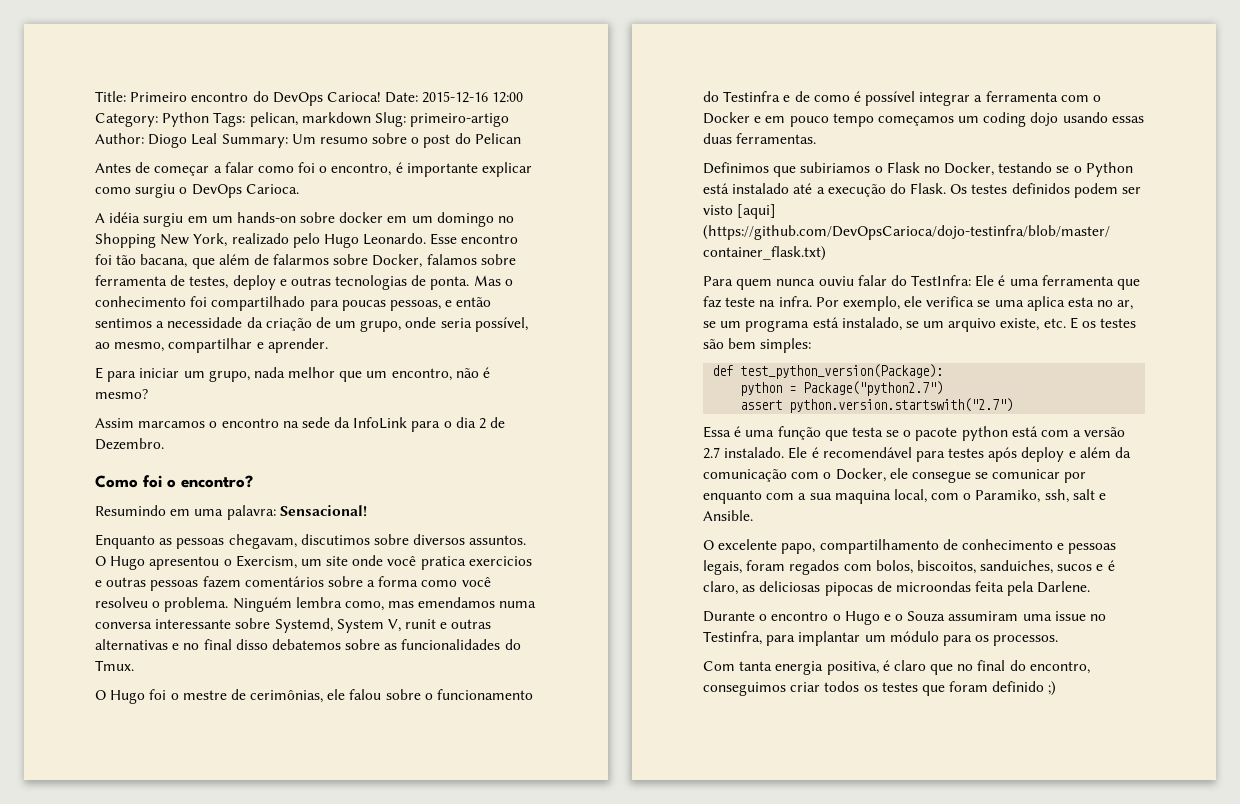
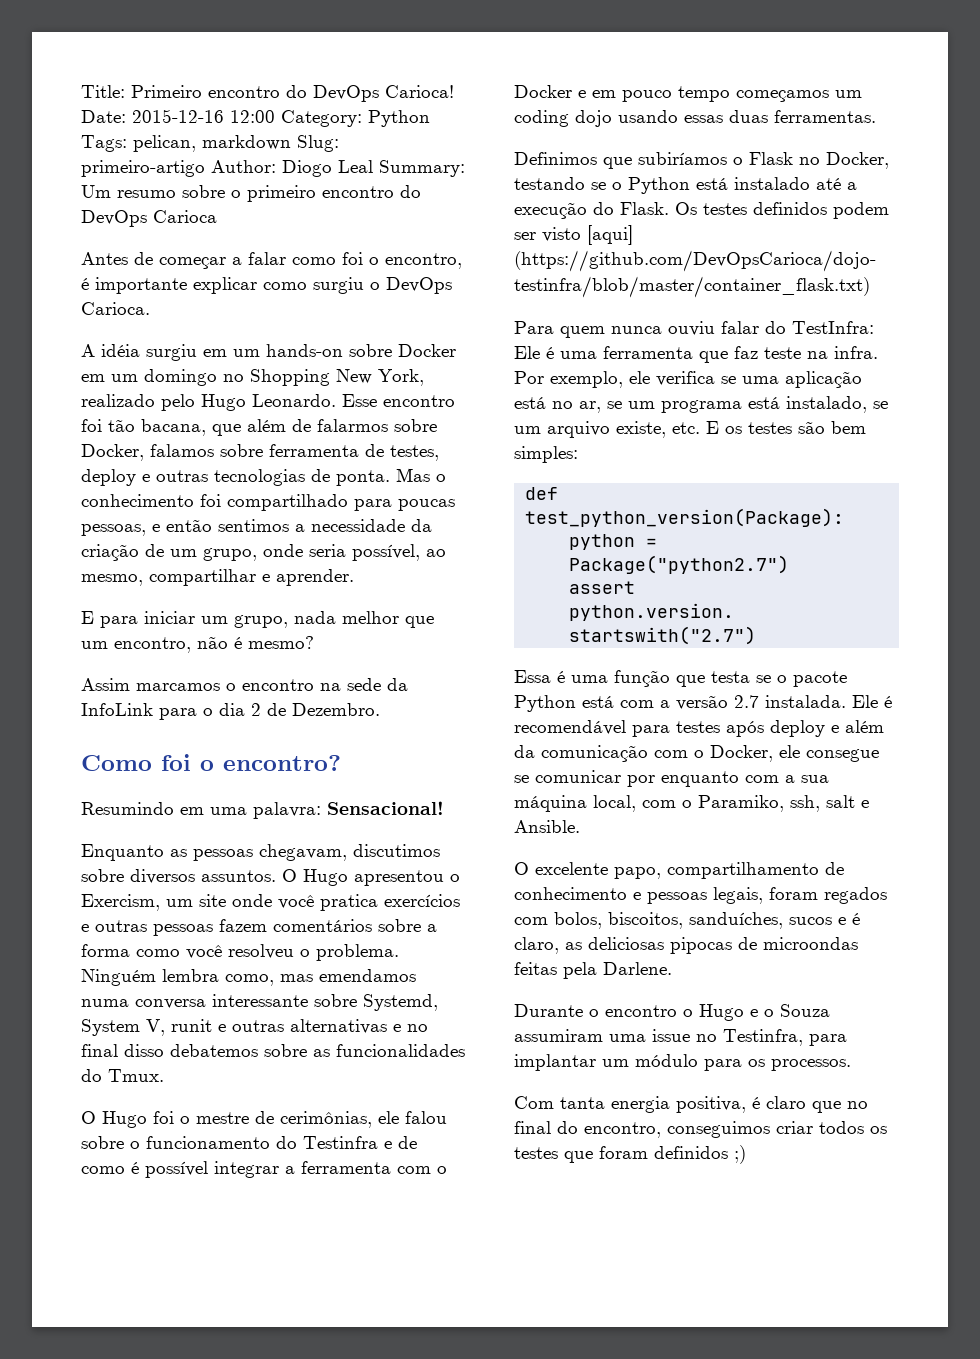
[423,133,521,148] post do Pelican -> [247,185,421,202] [81,210,217,227] primeiro encontro do DevOps Carioca
[339,212,384,223] docker -> [398,344,456,357] Docker
[468,556,532,566] exercicios -> [384,894,460,907] exercícios
[800,162,871,173] subiriamos -> [638,152,727,165] subiríamos
[1026,296,1095,311] aplica esta -> [785,371,862,388] [514,397,546,409] aplicação está
[961,426,1008,441] python -> [514,695,576,712] Python
[724,447,785,458] instalado. -> [765,695,846,708] instalada.
[834,490,891,504] maquina -> [514,795,587,812] máquina
[980,560,1054,574] sanduiches, -> [689,912,783,929] sanduíches,
[975,581,1005,592] feita -> [514,962,557,975] feitas
[992,681,1045,692] definido -> [654,1146,728,1159] definidos

